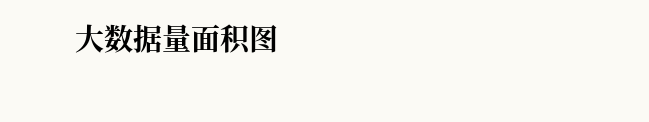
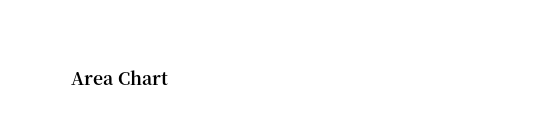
[75,24,278,55] 大数据量面积图 -> [71,70,168,85] Area Chart

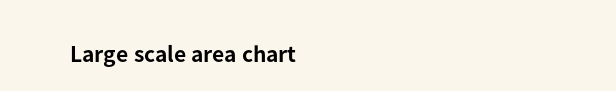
[71,70,168,85] Area Chart -> [70,44,297,67] Large scale area chart

